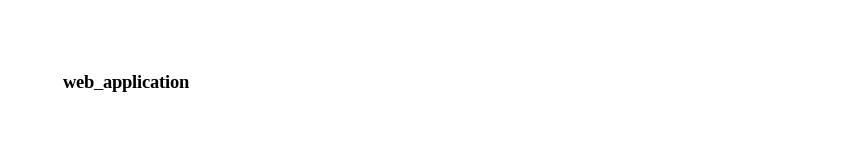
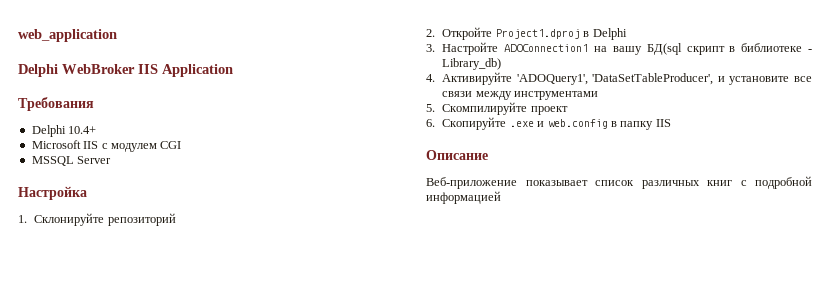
(190, 83) none -> [18,64,233,77] [18,97,94,111] [31,125,97,137] [31,140,182,152] [31,156,112,166] [18,186,87,200] [18,213,176,226] [426,27,627,40] [426,42,813,55] [442,58,502,70] [426,72,813,85] [442,91,599,100] [426,102,568,115] [426,117,671,130] [426,150,488,160] [426,176,812,189] [426,191,501,204] // Delphi WebBroker IIS Application // Требования // Delphi 10.4+ // Microsoft IIS с модулем CGI // MSSQL Server // Настройка // 1. Склонируйте репозиторий // 2. Откройте Project1.dproj в Delphi // 3. Настройте ADOConnection1 на вашу БД(sql скрипт в библиотеке - Library_db) // 4. Активируйте 'ADOQuery1', 'DataSetTableProducer', и установите все связи между инструментами // 5. Скомпилируйте проект // 6. Скопируйте .exe и web.config в папку IIS // Описание // Веб-приложение показывает список различных книг с подробной информацией

